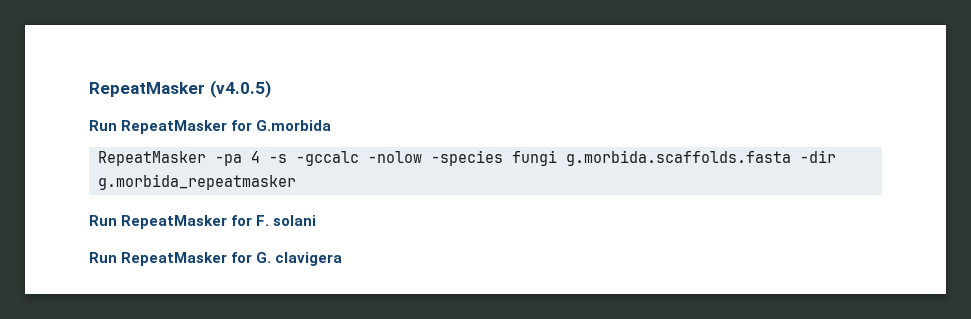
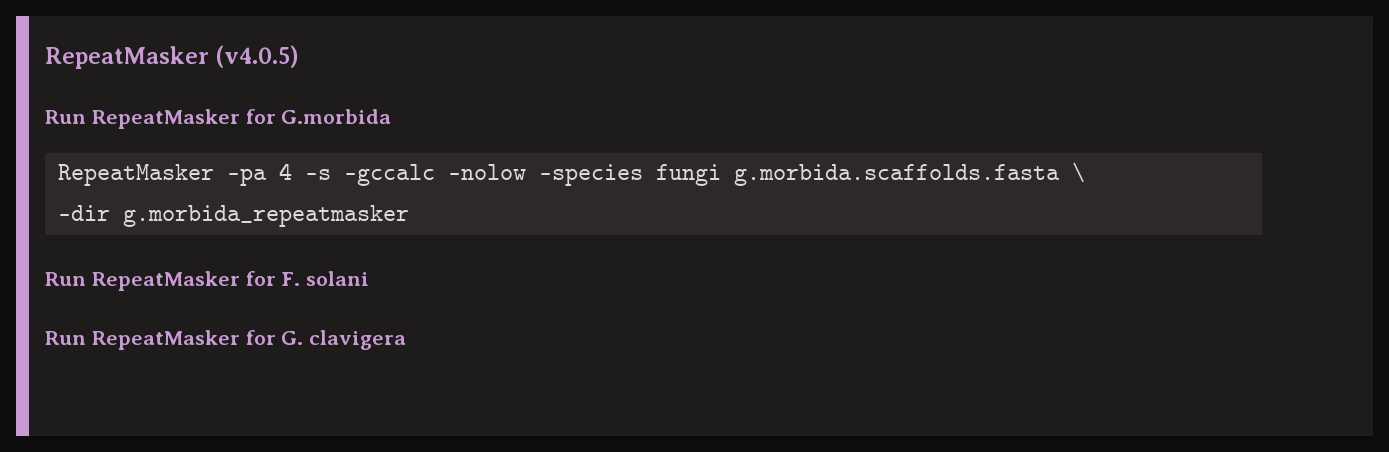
(791, 158) none -> [1071,162,1085,183] \ //

